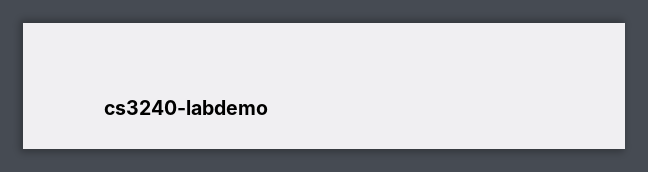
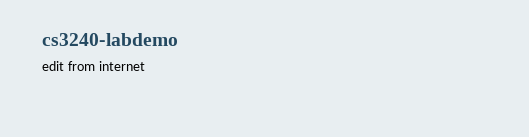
(268, 107) none -> [42,61,145,71] // edit from internet

